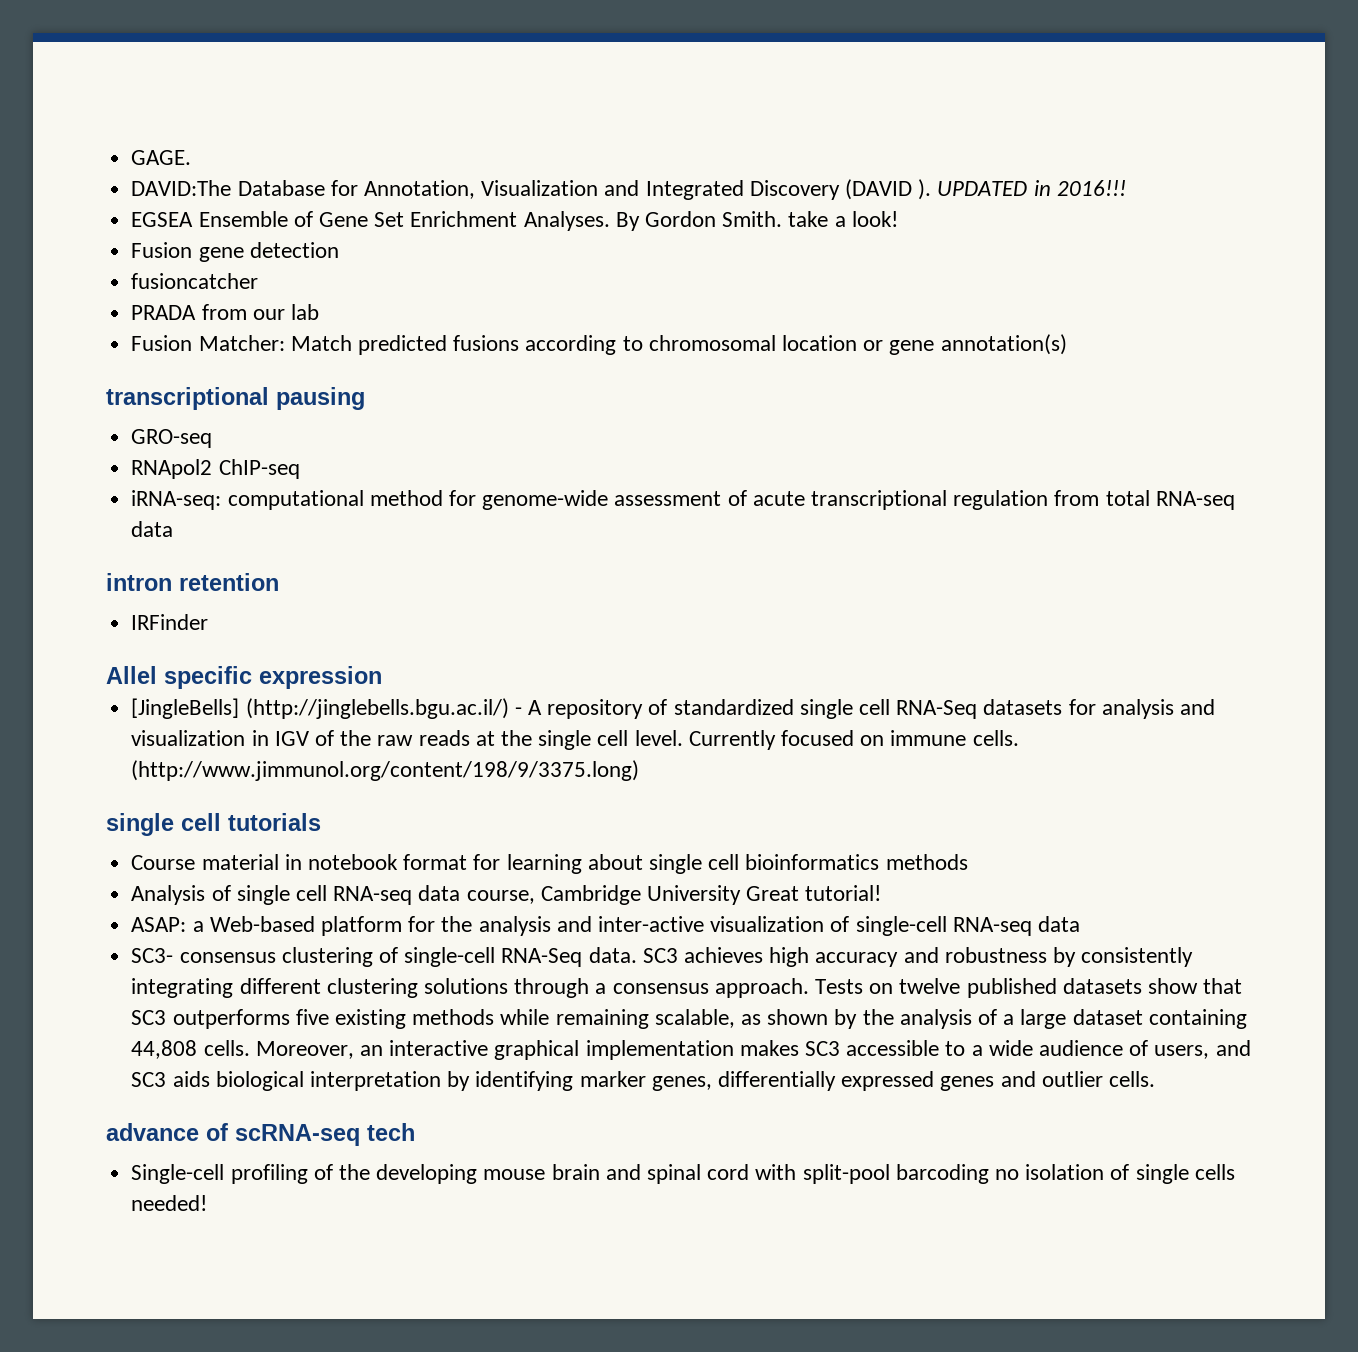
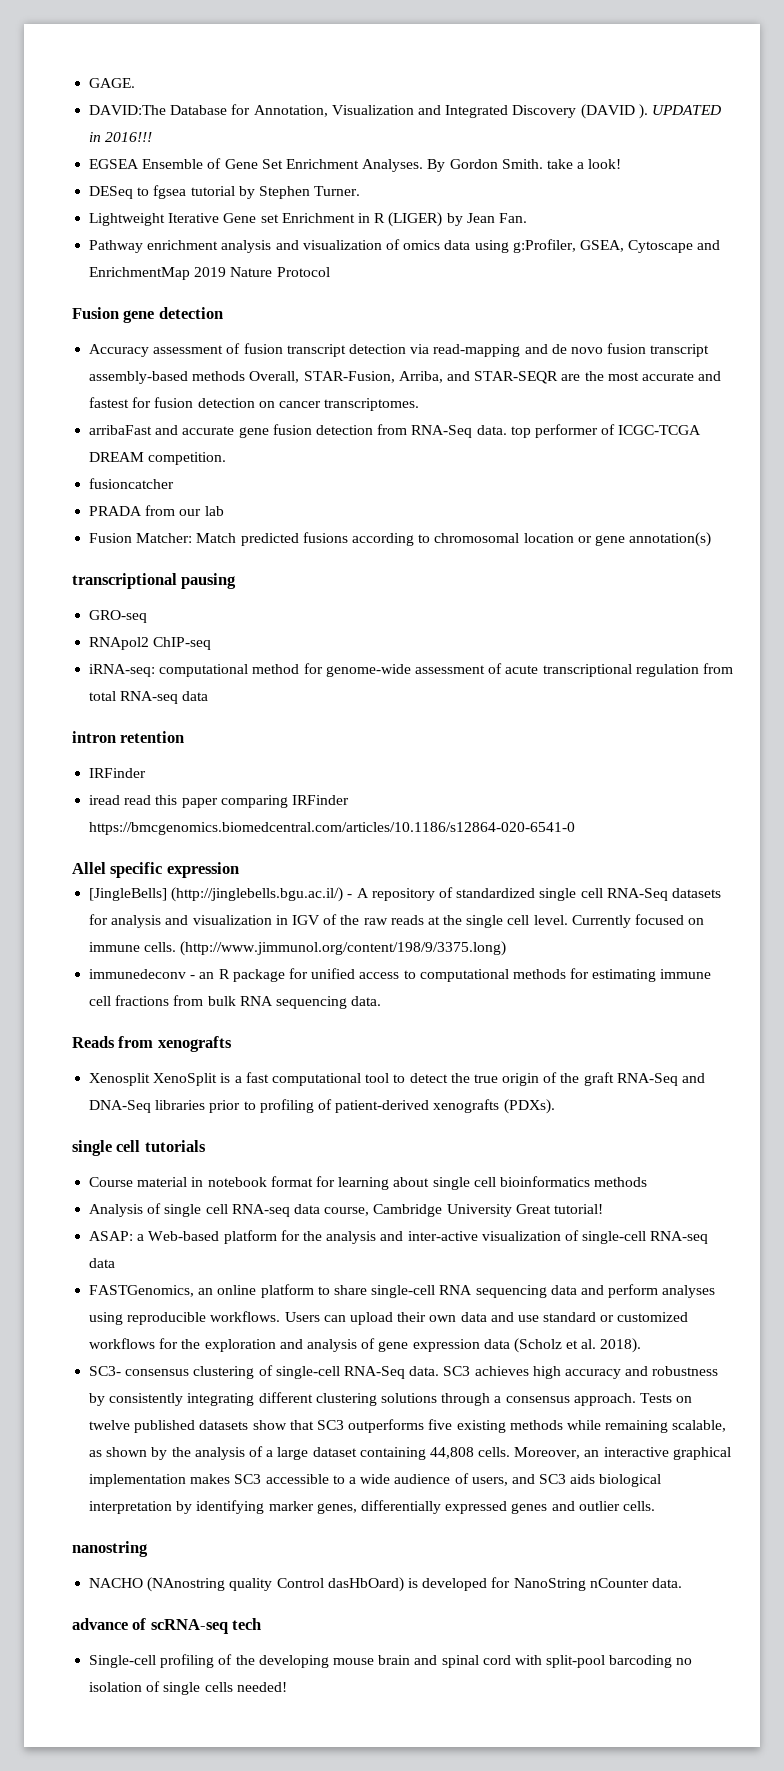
[131,242,339,262] Fusion gene detection -> [89,185,361,199] [89,212,527,227] [89,239,721,253] [89,267,330,280] [72,307,223,323] [89,343,710,357] [89,371,722,384] [89,397,420,411] [89,424,702,438] [89,452,227,465] DESeq to fgsea tutorial by Stephen Turner. // Lightweight Iterative Gene set Enrichment in R (LIGER) by Jean Fan. // Pathway enrichment analysis and visualization of omics data using g:Profiler, GSEA, Cytoscape and EnrichmentMap 2019 Nature Protocol // Fusion gene detection // Accuracy assessment of fusion transcript detection via read-mapping and de novo fusion transcript assembly-based methods Overall, STAR-Fusion, Arriba, and STAR-SEQR are the most accurate and fastest for fusion detection on cancer transcriptomes. // arribaFast and accurate gene fusion detection from RNA-Seq data. top performer of ICGC-TCGA DREAM competition.
(209, 622) none -> [89,795,349,808] [89,822,576,835] // iread read this paper comparing IRFinder https://bmcgenomics.biomedcentral.com/articles/10.1186/s12864-020-6541-0
(640, 770) none -> [89,968,712,982] [89,995,382,1009] [72,1036,232,1052] [89,1072,706,1086] [89,1099,555,1114] // immunedeconv - an R package for unified access to computational methods for estimating immune cell fractions from bulk RNA sequencing data. // Reads from xenografts // Xenosplit XenoSplit is a fast computational tool to detect the true origin of the graft RNA-Seq and DNA-Seq libraries prior to profiling of patient-derived xenografts (PDXs).
(1081, 924) none -> [89,1284,716,1298] [89,1311,689,1325] [89,1338,642,1353] // FASTGenomics, an online platform to share single-cell RNA sequencing data and perform analyses using reproducible workflows. Users can upload their own data and use standard or customized workflows for the exploration and analysis of gene expression data (Scholz et al. 2018).
(1156, 1079) none -> [72,1541,148,1557] [89,1577,682,1592] // nanostring // NACHO (NAnostring quality Control dasHbOard) is developed for NanoString nCounter data.

